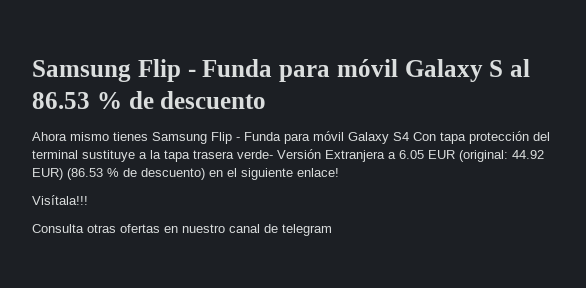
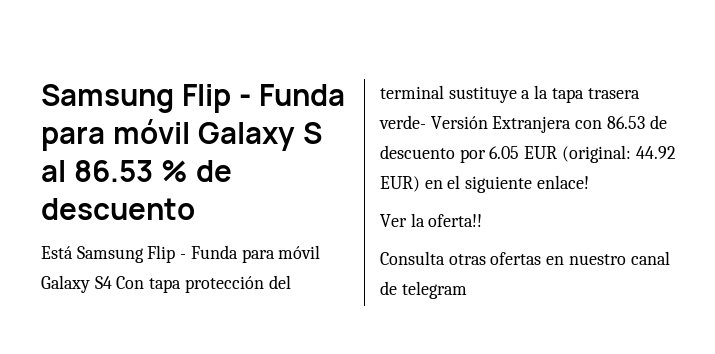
[32,132,148,141] Ahora mismo tienes -> [41,246,73,259] Está
[388,152,396,159] a -> [575,115,667,129] [380,145,486,163] con 86.53 de descuento por
[67,168,205,180] (86.53 % de descuento) -> (420, 184) none
[32,195,88,205] Visítala!!! -> [380,213,483,227] Ver la oferta!!

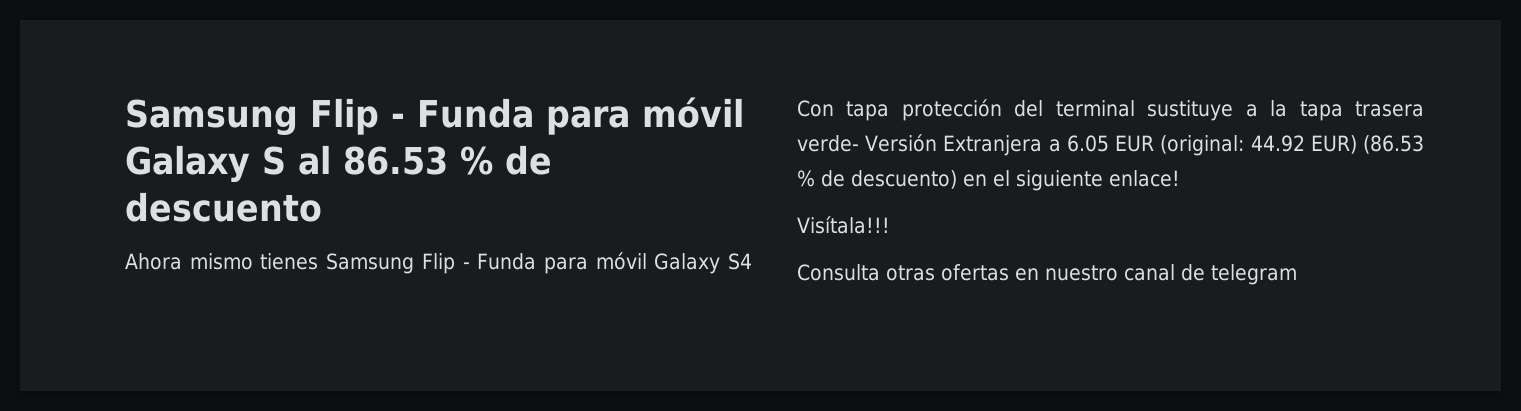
[41,246,73,259] Está -> [125,253,319,270] Ahora mismo tienes
[575,115,667,129] [380,145,486,163] con 86.53 de descuento por -> [1048,139,1061,152] a
(420, 184) none -> [1363,135,1424,154] [797,170,957,189] (86.53 % de descuento)
[380,213,483,227] Ver la oferta!! -> [797,216,890,234] Visítala!!!

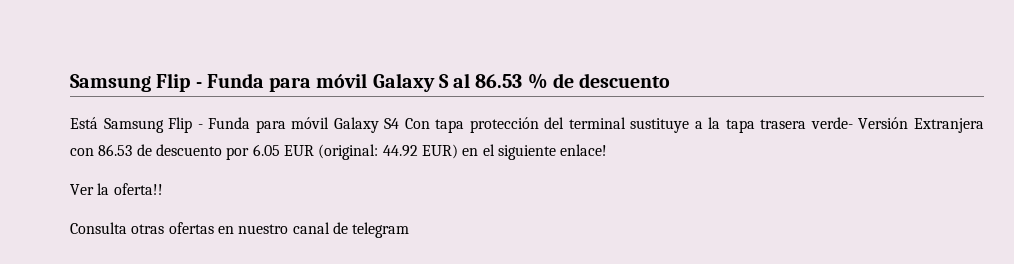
[125,253,319,270] Ahora mismo tienes -> [70,117,98,129] Está
[1048,139,1061,152] a -> [70,144,250,160] con 86.53 de descuento por
[1363,135,1424,154] [797,170,957,189] (86.53 % de descuento) -> (458, 151) none
[797,216,890,234] Visítala!!! -> [70,183,163,195] Ver la oferta!!

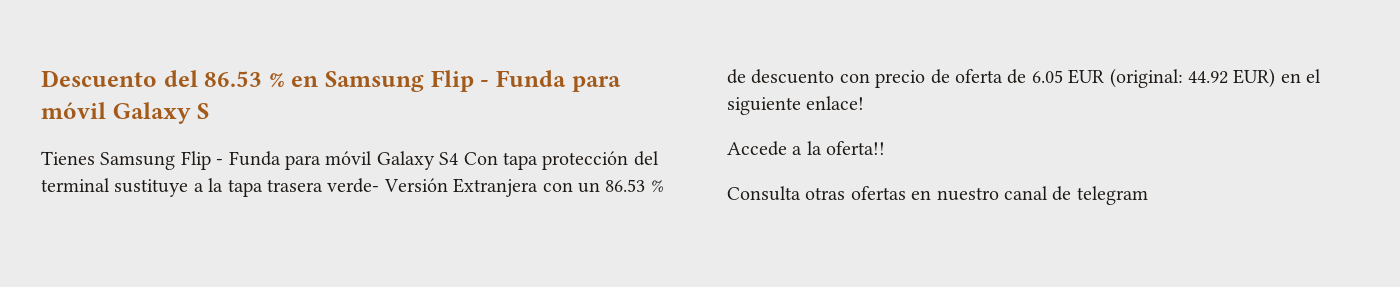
(70, 83) none -> [41,70,319,87] Descuento del 86.53 % en
[453,73,671,89] [70,117,98,129] al 86.53 % de descuento // Está -> [41,151,95,165] // Tienes
[98,144,250,160] 86.53 de descuento por -> [577,179,664,193] [727,69,1027,88] un 86.53 % de descuento con precio de oferta de
[70,184,94,195] Ver -> [727,141,803,156] Accede a

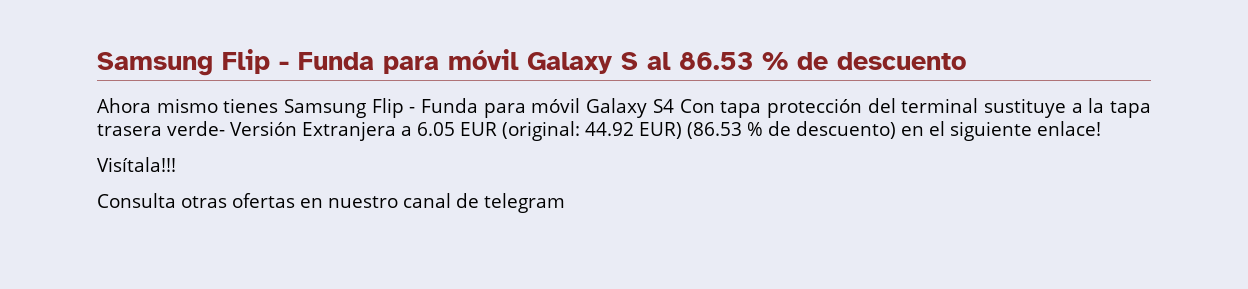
[41,70,319,87] Descuento del 86.53 % en -> (97, 64) none
[41,151,95,165] // Tienes -> [647,52,966,70] [97,98,279,113] al 86.53 % de descuento // Ahora mismo tienes
[542,179,664,193] [727,69,1027,88] con un 86.53 % de descuento con precio de oferta de -> [401,126,412,136] a
(1276, 78) none -> [687,121,896,139] (86.53 % de descuento)
[727,141,886,156] Accede a la oferta!! -> [97,157,176,172] Visítala!!!

